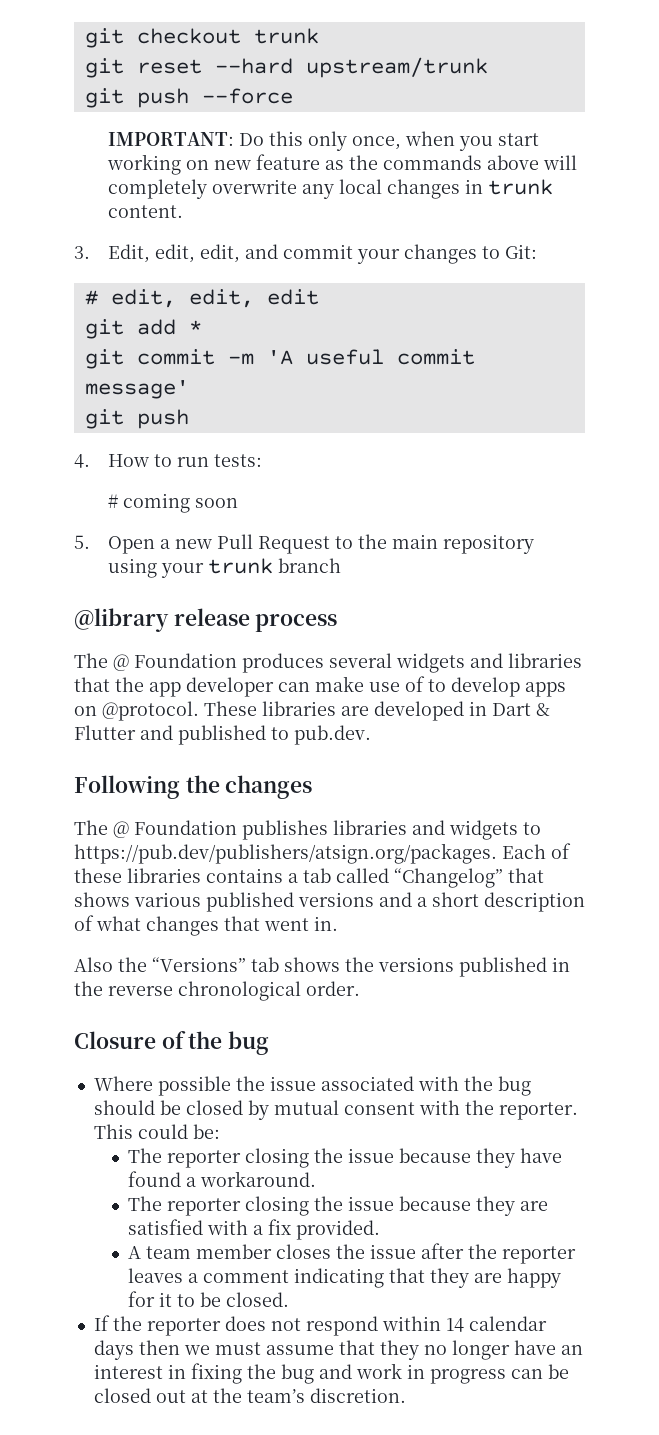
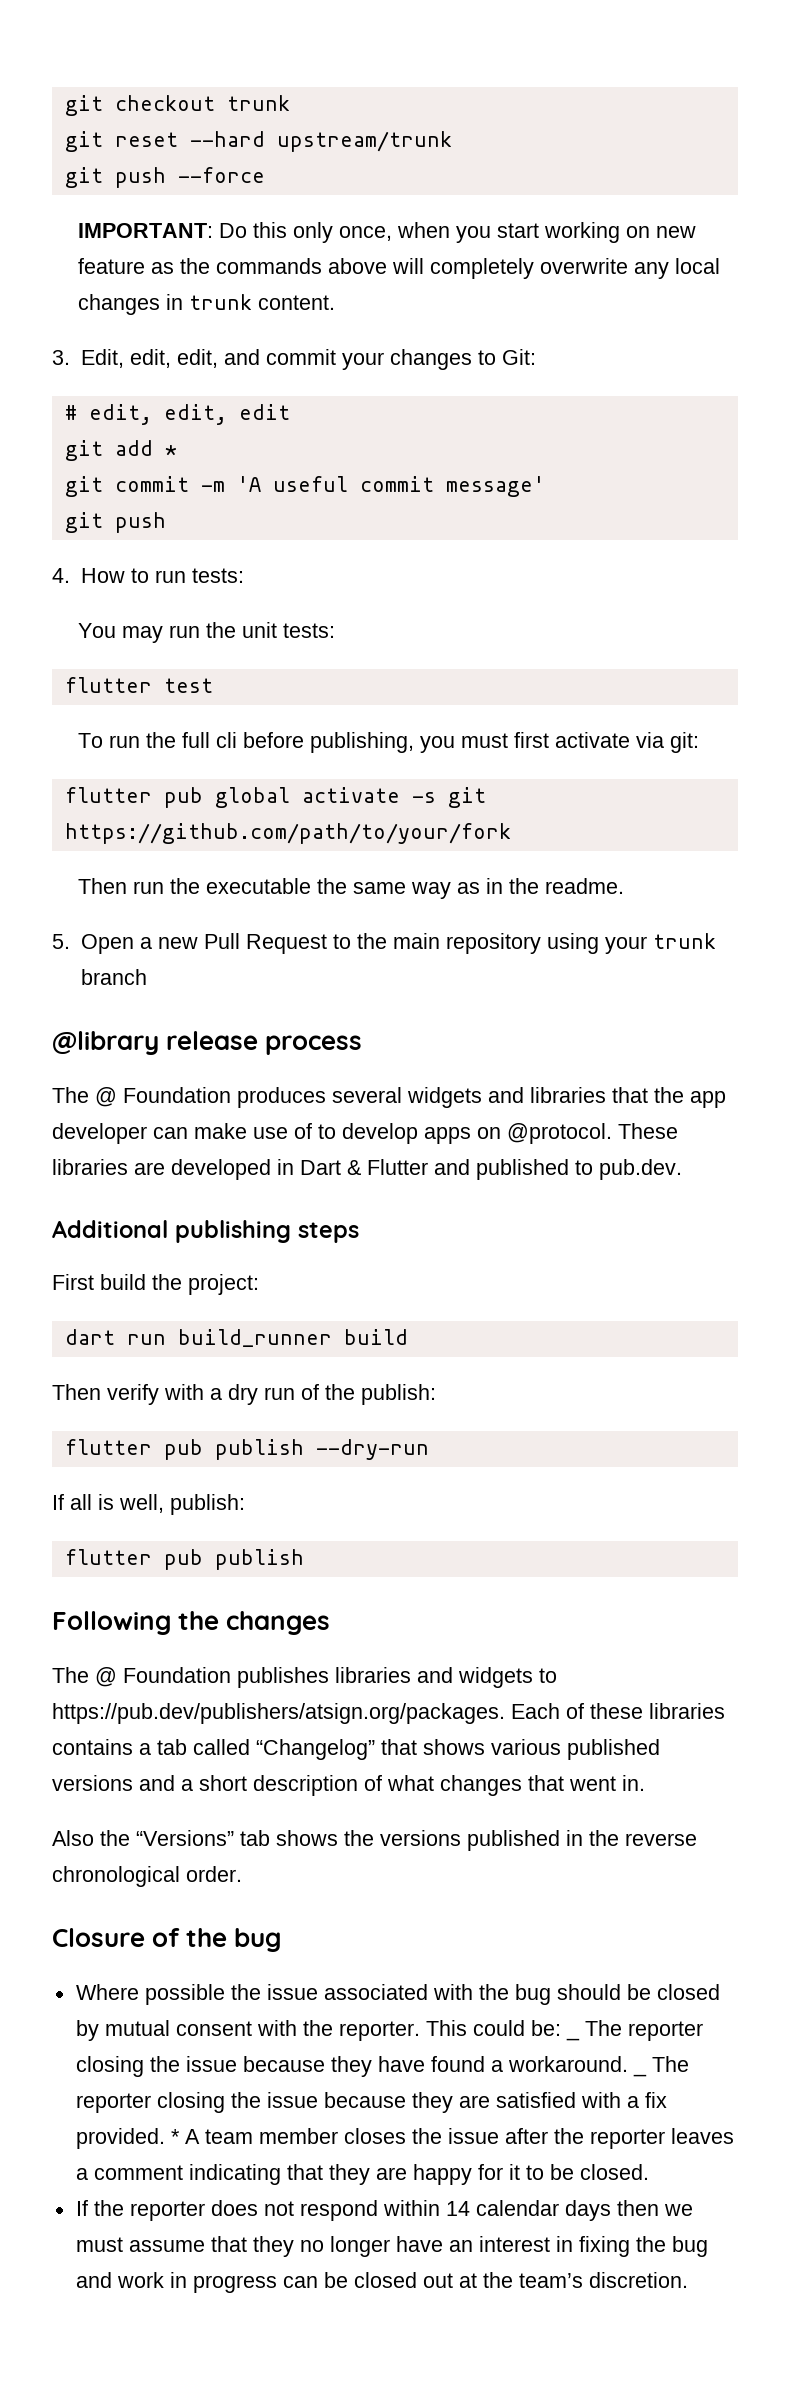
[108,493,239,513] # coming soon -> [77,622,335,643] [64,677,213,693] [77,732,699,753] [64,787,486,808] [64,823,511,844] [77,878,624,899] You may run the unit tests: // flutter test // To run the full cli before publishing, you must first activate via git: // flutter pub global activate -s git https://github.com/path/to/your/fork // Then run the executable the same way as in the readme.
(371, 735) none -> [52,1220,359,1243] [52,1274,259,1295] [64,1329,408,1347] [52,1384,436,1405] [64,1439,429,1460] [52,1494,245,1515] [64,1549,304,1570] // Additional publishing steps // First build the project: // dart run build_runner build // Then verify with a dry run of the publish: // flutter pub publish --dry-run // If all is well, publish: // flutter pub publish
(220, 1131) // -> [565,2036,580,2041] _
(316, 1179) // -> [632,2072,647,2077] _
(380, 1230) // -> [170,2129,180,2144] *

